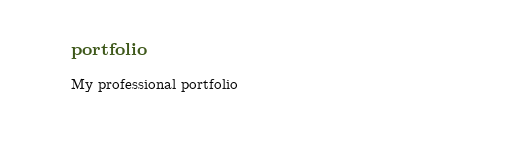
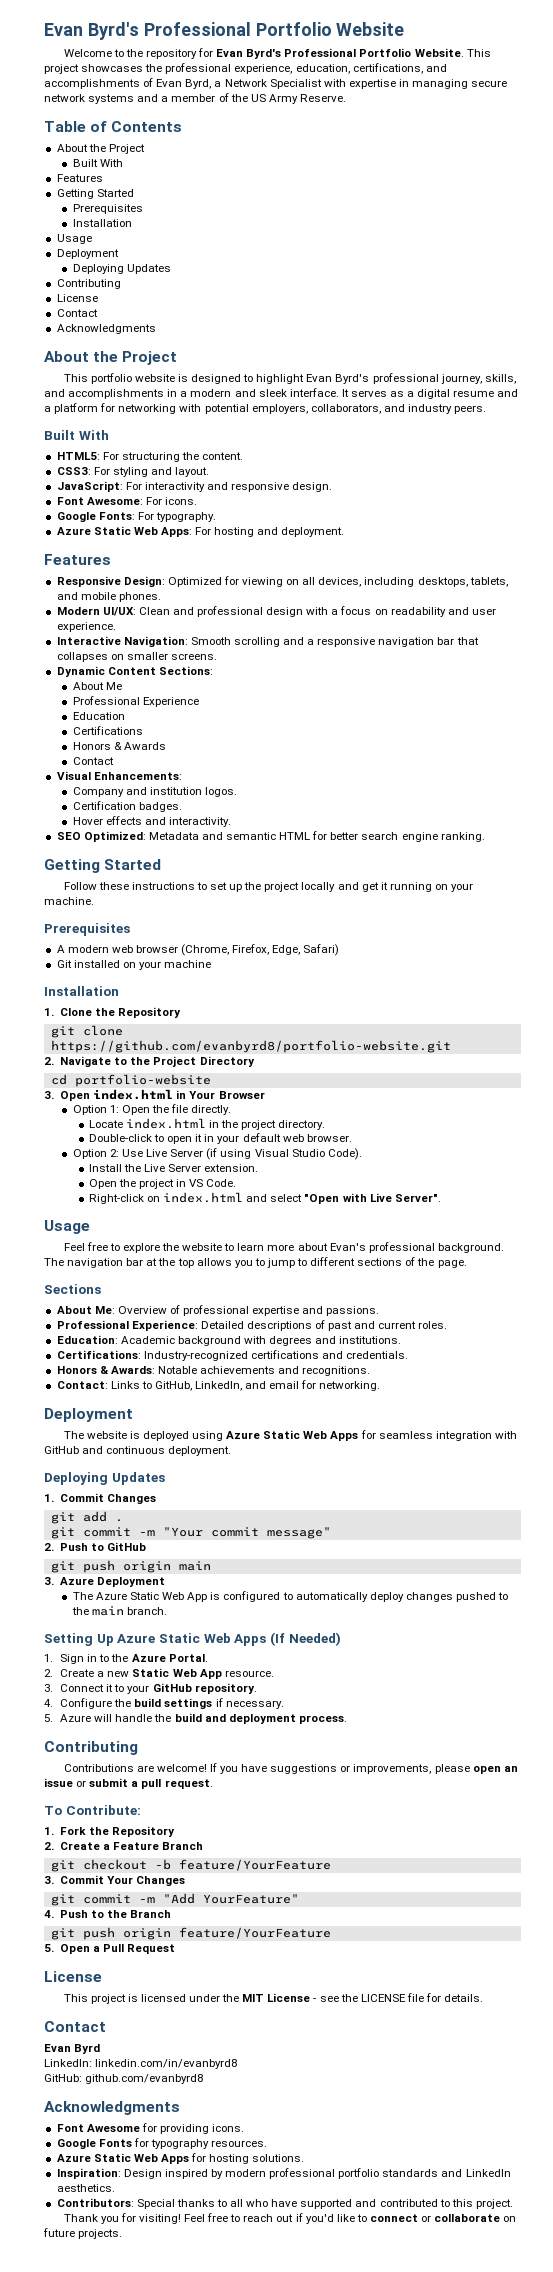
[71,43,147,59] [71,78,238,92] portfolio // My professional portfolio -> [44,22,405,40] [63,48,491,59] [44,63,447,74] [44,78,508,89] [44,93,346,104] [44,121,183,132] [56,144,145,154] [72,159,123,167] [56,174,103,182] [56,189,134,199] [72,204,143,214] [72,219,132,227] [56,234,92,244] [56,249,119,259] [72,264,171,274] [56,279,121,289] [56,294,98,302] [56,309,98,317] [56,324,156,334] [44,351,178,365] [63,373,516,384] [44,388,519,399] [44,403,487,414] [44,430,109,440] [56,452,244,462] [56,467,210,477] [56,481,333,492] [56,497,197,505] [56,512,216,522] [56,526,345,537] [44,554,111,565] [56,576,508,587] [56,592,161,602] [56,606,496,617] [56,622,116,632] [56,636,479,647] [56,652,217,662] [56,666,213,677] [72,682,122,690] [72,696,199,707] [72,712,125,720] [72,726,143,735] [72,742,166,750] [72,757,114,765] [56,771,182,780] [72,787,238,797] [72,801,182,812] [72,816,232,827] [56,831,485,842] [44,859,162,873] [63,882,474,892] [44,897,94,905] [44,923,130,936] [56,944,340,956] [56,960,212,970] [44,986,119,996] [44,1007,182,1018] [50,1025,123,1038] [50,1040,451,1053] [44,1056,255,1067] [50,1074,211,1087] [44,1089,265,1101] [72,1104,232,1115] [88,1118,326,1130] [88,1133,352,1144] [72,1148,362,1160] [88,1164,259,1172] [88,1179,237,1189] [88,1192,441,1204] [44,1220,90,1234] [63,1242,504,1253] [44,1257,467,1268] [44,1284,101,1294] [56,1305,380,1316] [56,1320,448,1331] [56,1335,402,1346] [56,1350,409,1361] [56,1366,371,1376] [56,1380,381,1391] [44,1408,133,1422] [63,1430,517,1441] [44,1446,232,1456] [44,1472,165,1485] [44,1493,157,1504] [50,1511,123,1524] [50,1527,331,1539] [44,1542,147,1551] [50,1560,211,1573] [44,1577,166,1587] [72,1591,509,1602] [71,1606,167,1616] [44,1632,341,1646] [44,1654,208,1664] [44,1668,274,1679] [44,1683,257,1694] [44,1698,284,1709] [44,1713,347,1724] [44,1741,138,1755] [63,1763,518,1774] [44,1778,213,1789] [44,1805,141,1815] [44,1826,176,1837] [44,1842,204,1850] [50,1859,331,1872] [44,1875,186,1886] [50,1893,299,1906] [44,1910,172,1918] [50,1927,331,1940] [44,1944,176,1954] [44,1971,102,1982] [63,1993,484,2004] [44,2021,106,2032] [44,2044,101,2054] [44,2059,238,2069] [44,2074,204,2084] [44,2101,180,2115] [56,2123,245,2134] [56,2138,268,2149] [56,2153,305,2164] [56,2168,511,2179] [56,2184,115,2192] [56,2198,513,2209] [63,2213,517,2224] [43,2228,123,2239] Evan Byrd's Professional Portfolio Website // Welcome to the repository for Evan Byrd's Professional Portfolio Website. This project showcases the professional experience, education, certifications, and accomplishments of Evan Byrd, a Network Specialist with expertise in managing secure network systems and a member of the US Army Reserve. // Table of Contents // About the Project // Built With // Features // Getting Started // Prerequisites // Installation // Usage // Deployment // Deploying Updates // Contributing // License // Contact // Acknowledgments // About the Project // This portfolio website is designed to highlight Evan Byrd's professional journey, skills, and accomplishments in a modern and sleek interface. It serves as a digital resume and a platform for networking with potential employers, collaborators, and industry peers. // Built With // HTML5: For structuring the content. // CSS3: For styling and layout. // JavaScript: For interactivity and responsive design. // Font Awesome: For icons. // Google Fonts: For typography. // Azure Static Web Apps: For hosting and deployment. // Features // Responsive Design: Optimized for viewing on all devices, including desktops, tablets, and mobile phones. // Modern UI/UX: Clean and professional design with a focus on readability and user experience. // Interactive Navigation: Smooth scrolling and a responsive navigation bar that collapses on smaller screens. // Dynamic Content Sections: // About Me // Professional Experience // Education // Certifications // Honors & Awards // Contact // Visual Enhancements: // Company and institution logos. // Certification badges. // Hover effects and interactivity. // SEO Optimized: Metadata and semantic HTML for better search engine ranking. // Getting Started // Follow these instructions to set up the project locally and get it running on your machine. // Prerequisites // A modern web browser (Chrome, Firefox, Edge, Safari) // Git installed on your machine // Installation // 1. Clone the Repository // git clone https://github.com/evanbyrd8/portfolio-website.git // 2. Navigate to the Project Directory // cd portfolio-website // 3. Open index.html in Your Browser // Option 1: Open the file directly. // Locate index.html in the project directory. // Double-click to open it in your default web browser. // Option 2: Use Live Server (if using Visual Studio Code). // Install the Live Server extension. // Open the project in VS Code. // Right-click on index.html and select "Open with Live Server". // Usage // Feel free to explore the website to learn more about Evan's professional background. The navigation bar at the top allows you to jump to different sections of the page. // Sections // About Me: Overview of professional expertise and passions. // Professional Experience: Detailed descriptions of past and current roles. // Education: Academic background with degrees and institutions. // Certifications: Industry-recognized certifications and credentials. // Honors & Awards: Notable achievements and recognitions. // Contact: Links to GitHub, LinkedIn, and email for networking. // Deployment // The website is deployed using Azure Static Web Apps for seamless integration with GitHub and continuous deployment. // Deploying Updates // 1. Commit Changes // git add . // git commit -m "Your commit message" // 2. Push to GitHub // git push origin main // 3. Azure Deployment // The Azure Static Web App is configured to automatically deploy changes pushed to the main branch. // Setting Up Azure Static Web Apps (If Needed) // 1. Sign in to the Azure Portal. // 2. Create a new Static Web App resource. // 3. Connect it to your GitHub repository. // 4. Configure the build settings if necessary. // 5. Azure will handle the build and deployment process. // Contributing // Contributions are welcome! If you have suggestions or improvements, please open an issue or submit a pull request. // To Contribute: // 1. Fork the Repository // 2. Create a Feature Branch // git checkout -b feature/YourFeature // 3. Commit Your Changes // git commit -m "Add YourFeature" // 4. Push to the Branch // git push origin feature/YourFeature // 5. Open a Pull Request // License // This project is licensed under the MIT License - see the LICENSE file for details. // Contact // Evan Byrd // LinkedIn: linkedin.com/in/evanbyrd8 // GitHub: github.com/evanbyrd8 // Acknowledgments // Font Awesome for providing icons. // Google Fonts for typography resources. // Azure Static Web Apps for hosting solutions. // Inspiration: Design inspired by modern professional portfolio standards and LinkedIn aesthetics. // Contributors: Special thanks to all who have supported and contributed to this project. // Thank you for visiting! Feel free to reach out if you'd like to connect or collaborate on future projects.

